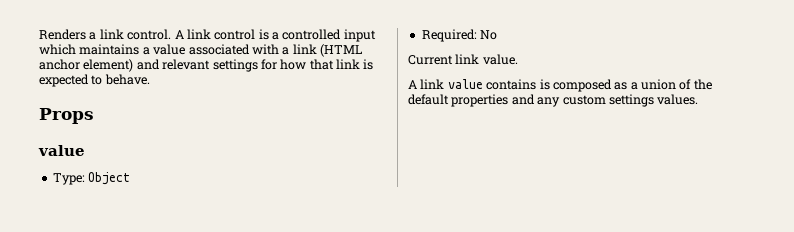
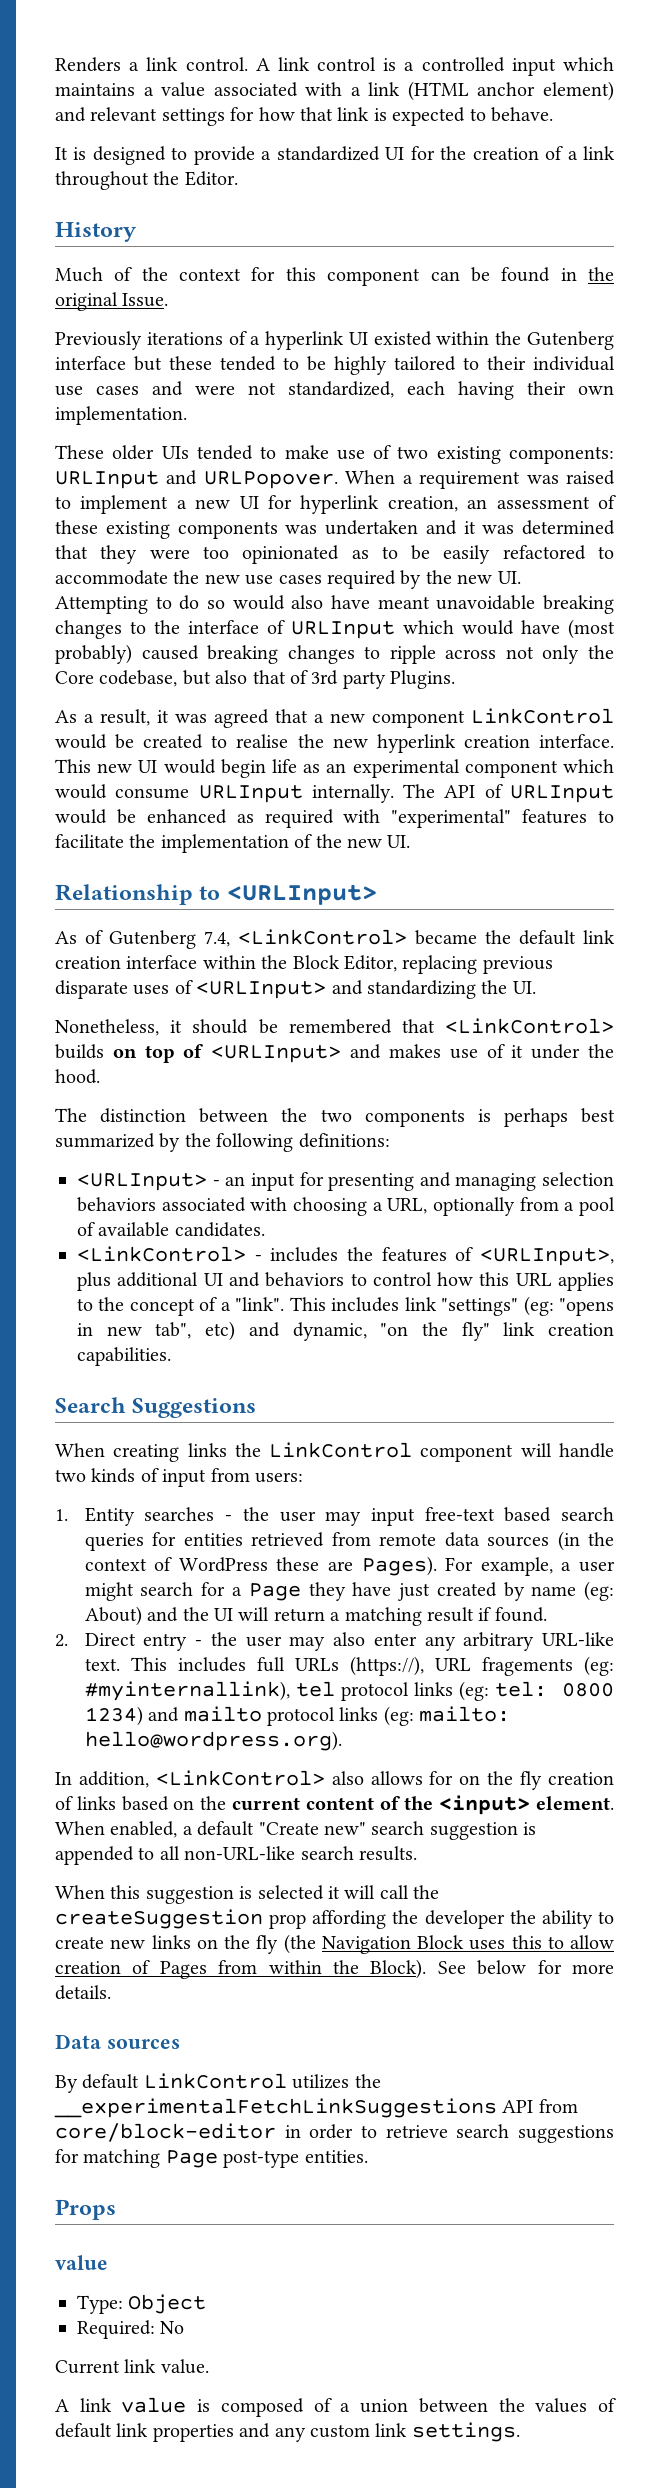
(150, 79) none -> [55,146,615,165] [55,171,238,190] [55,222,137,242] [55,267,615,286] [55,292,169,311] [55,331,614,350] [55,356,615,375] [55,381,614,400] [55,406,187,425] [55,445,614,464] [55,470,616,489] [55,495,616,514] [55,520,615,539] [55,545,614,564] [55,570,521,589] [55,595,614,614] [55,619,615,639] [55,644,614,664] [55,670,456,689] [55,708,614,728] [55,734,614,753] [55,759,614,778] [55,784,614,803] [55,809,614,828] [55,834,411,853] [55,884,377,905] [55,929,615,949] [55,955,553,974] [55,980,536,999] [55,1018,614,1036] [55,1044,614,1063] [55,1069,100,1084] [55,1108,615,1127] [55,1133,390,1152] [77,1172,614,1191] [77,1197,616,1216] [77,1222,265,1237] [77,1246,615,1266] [77,1272,615,1291] [77,1296,614,1316] [77,1321,614,1341] [77,1347,171,1366] [55,1397,257,1418] [55,1442,614,1462] [55,1468,303,1487] [55,1507,614,1526] [84,1531,614,1551] [84,1556,616,1576] [84,1581,615,1601] [84,1606,547,1626] [55,1632,614,1651] [84,1656,615,1676] [84,1681,614,1701] [84,1706,511,1726] [84,1731,342,1751] [55,1770,615,1790] [55,1795,614,1815] [55,1821,537,1840] [55,1846,417,1865] [55,1885,440,1904] [55,1909,614,1929] [55,1934,614,1954] [55,1959,614,1979] [55,1985,111,2000] [55,2034,180,2049] [55,2073,381,2093] [54,2098,578,2118] [55,2123,615,2143] [55,2149,368,2168] // It is designed to provide a standardized UI for the creation of a link throughout the Editor. // History // Much of the context for this component can be found in the original Issue. // Previously iterations of a hyperlink UI existed within the Gutenberg interface but these tended to be highly tailored to their individual use cases and were not standardized, each having their own implementation. // These older UIs tended to make use of two existing components: URLInput and URLPopover. When a requirement was raised to implement a new UI for hyperlink creation, an assessment of these existing components was undertaken and it was determined that they were too opinionated as to be easily refactored to accommodate the new use cases required by the new UI. Attempting to do so would also have meant unavoidable breaking changes to the interface of URLInput which would have (most probably) caused breaking changes to ripple across not only the Core codebase, but also that of 3rd party Plugins. // As a result, it was agreed that a new component LinkControl would be created to realise the new hyperlink creation interface. This new UI would begin life as an experimental component which would consume URLInput internally. The API of URLInput would be enhanced as required with "experimental" features to facilitate the implementation of the new UI. // Relationship to <URLInput> // As of Gutenberg 7.4, <LinkControl> became the default link creation interface within the Block Editor, replacing previous disparate uses of <URLInput> and standardizing the UI. // Nonetheless, it should be remembered that <LinkControl> builds on top of <URLInput> and makes use of it under the hood. // The distinction between the two components is perhaps best summarized by the following definitions: // <URLInput> - an input for presenting and managing selection behaviors associated with choosing a URL, optionally from a pool of available candidates. // <LinkControl> - includes the features of <URLInput>, plus additional UI and behaviors to control how this URL applies to the concept of a "link". This includes link "settings" (eg: "opens in new tab", etc) and dynamic, "on the fly" link creation capabilities. // Search Suggestions // When creating links the LinkControl component will handle two kinds of input from users: // 1. Entity searches - the user may input free-text based search queries for entities retrieved from remote data sources (in the context of WordPress these are Pages). For example, a user might search for a Page they have just created by name (eg: About) and the UI will return a matching result if found. // 2. Direct entry - the user may also enter any arbitrary URL-like text. This includes full URLs (https://), URL fragements (eg: #myinternallink), tel protocol links (eg: tel: 0800 1234) and mailto protocol links (eg: mailto: hello@wordpress.org). // In addition, <LinkControl> also allows for on the fly creation of links based on the current content of the <input> element. When enabled, a default "Create new" search suggestion is appended to all non-URL-like search results. // When this suggestion is selected it will call the createSuggestion prop affording the developer the ability to create new links on the fly (the Navigation Block uses this to allow creation of Pages from within the Block). See below for more details. // Data sources // By default LinkControl utilizes the __experimentalFetchLinkSuggestions API from core/block-editor in order to retrieve search suggestions for matching Page post-type entities.
[486,79,537,90] contains -> (187, 2405) none
[614,82,628,90] as -> [313,2398,332,2412] of
[679,79,712,90] [408,94,449,105] of the default -> [418,2398,617,2413] [55,2423,149,2438] between the values of default link
[608,94,699,107] settings values. -> [375,2422,520,2442] link settings.

